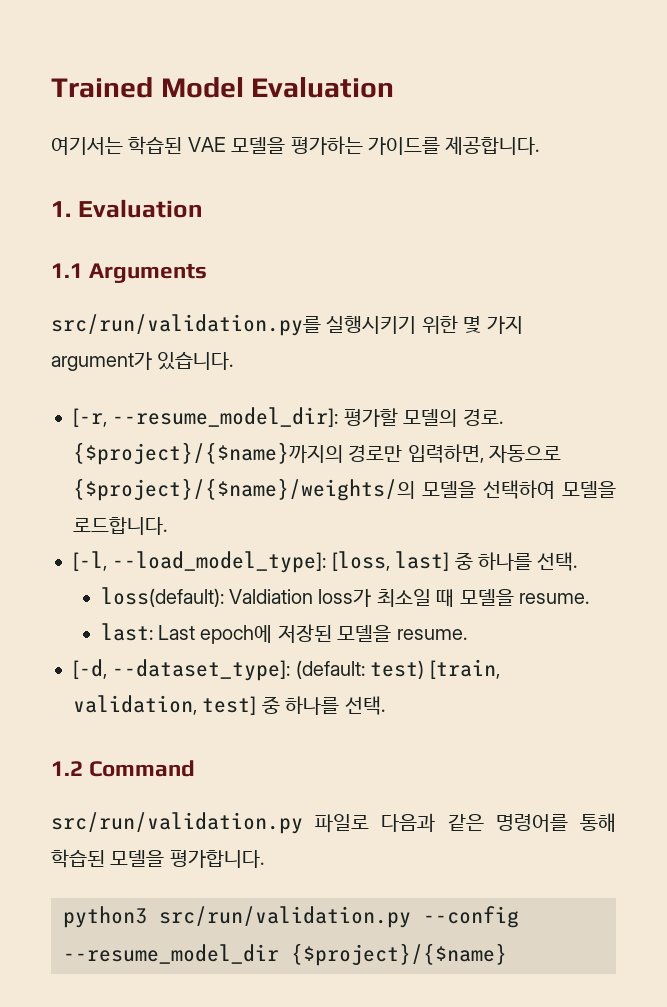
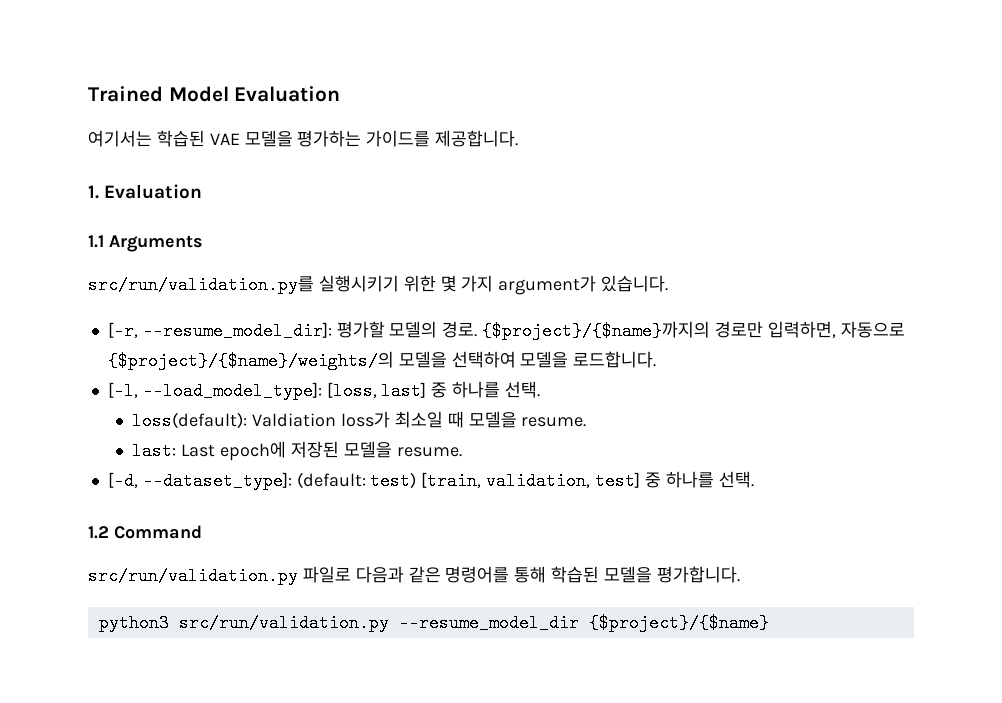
[423,906,519,928] --config -> (389, 623) none

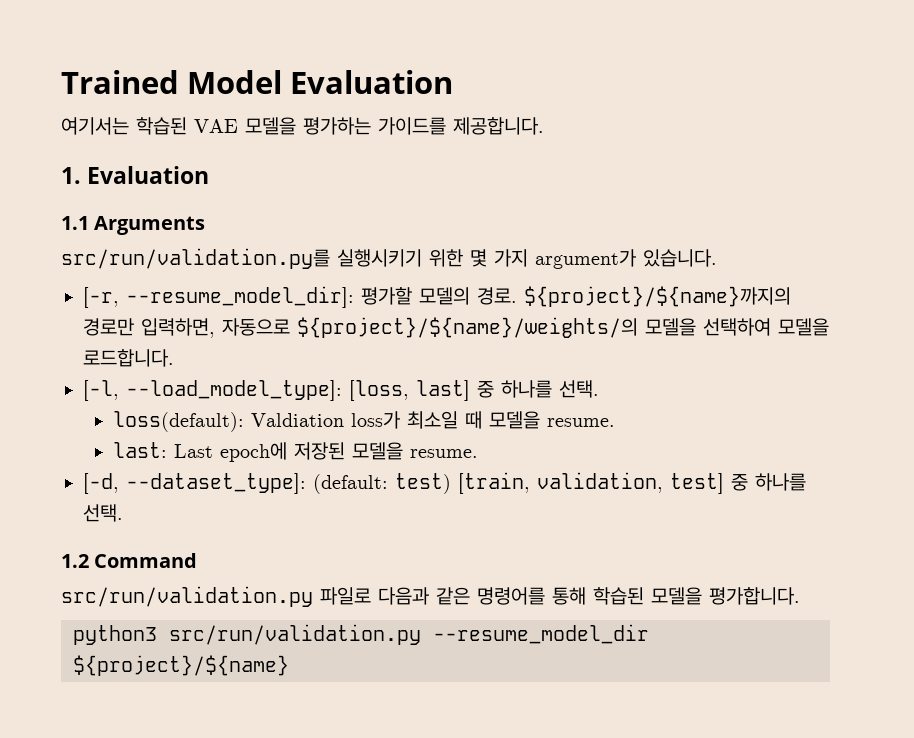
[482,321,711,340] {$project}/{$name}까지의 -> [524,286,791,307] ${project}/${name}까지의
[107,351,394,370] {$project}/{$name}/weights/의 -> [297,317,638,338] ${project}/${name}/weights/의
[588,614,769,632] {$project}/{$name} -> [73,655,289,676] ${project}/${name}

